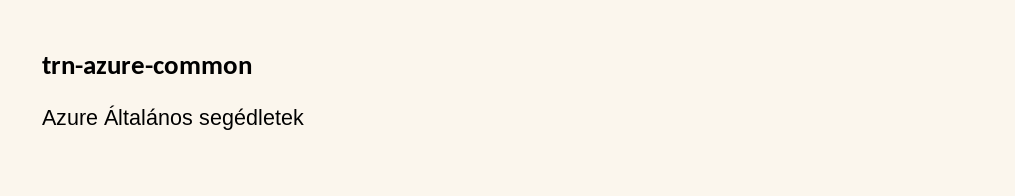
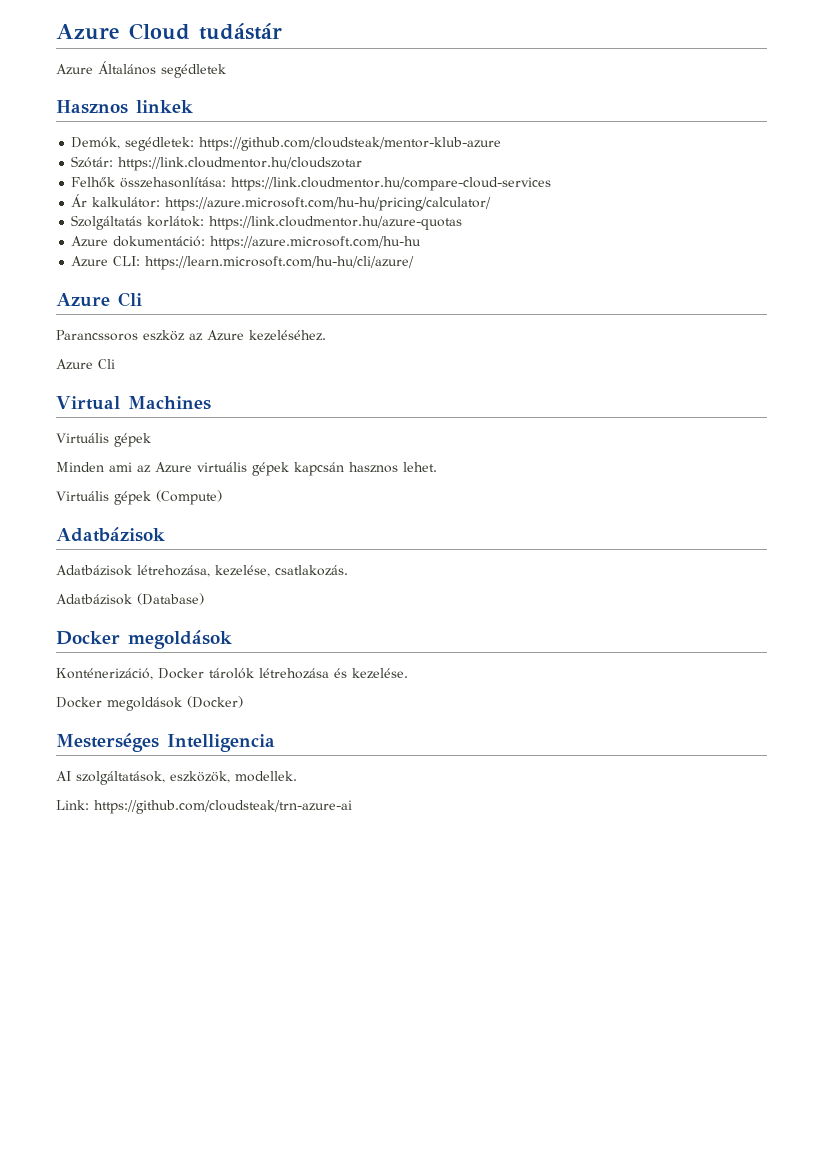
[42,57,252,74] trn-azure-common -> [56,23,282,40] Azure Cloud tudástár
(304, 119) none -> [56,100,193,114] [71,137,502,151] [71,156,363,171] [71,177,552,191] [71,194,492,211] [71,215,463,230] [71,236,422,250] [71,256,415,270] [56,292,142,307] [56,330,326,341] [56,359,115,370] [56,396,211,410] [56,433,151,447] [56,462,437,476] [56,490,222,505] [56,527,165,542] [56,565,348,577] [56,593,204,605] [56,630,232,649] [56,668,408,680] [56,696,243,711] [56,733,275,752] [56,771,297,785] [56,800,352,814] // Hasznos linkek // Demók, segédletek: https://github.com/cloudsteak/mentor-klub-azure // Szótár: https://link.cloudmentor.hu/cloudszotar // Felhők összehasonlítása: https://link.cloudmentor.hu/compare-cloud-services // Ár kalkulátor: https://azure.microsoft.com/hu-hu/pricing/calculator/ // Szolgáltatás korlátok: https://link.cloudmentor.hu/azure-quotas // Azure dokumentáció: https://azure.microsoft.com/hu-hu // Azure CLI: https://learn.microsoft.com/hu-hu/cli/azure/ // Azure Cli // Parancssoros eszköz az Azure kezeléséhez. // Azure Cli // Virtual Machines // Virtuális gépek // Minden ami az Azure virtuális gépek kapcsán hasznos lehet. // Virtuális gépek (Compute) // Adatbázisok // Adatbázisok létrehozása, kezelése, csatlakozás. // Adatbázisok (Database) // Docker megoldások // Konténerizáció, Docker tárolók létrehozása és kezelése. // Docker megoldások (Docker) // Mesterséges Intelligencia // AI szolgáltatások, eszközök, modellek. // Link: https://github.com/cloudsteak/trn-azure-ai

